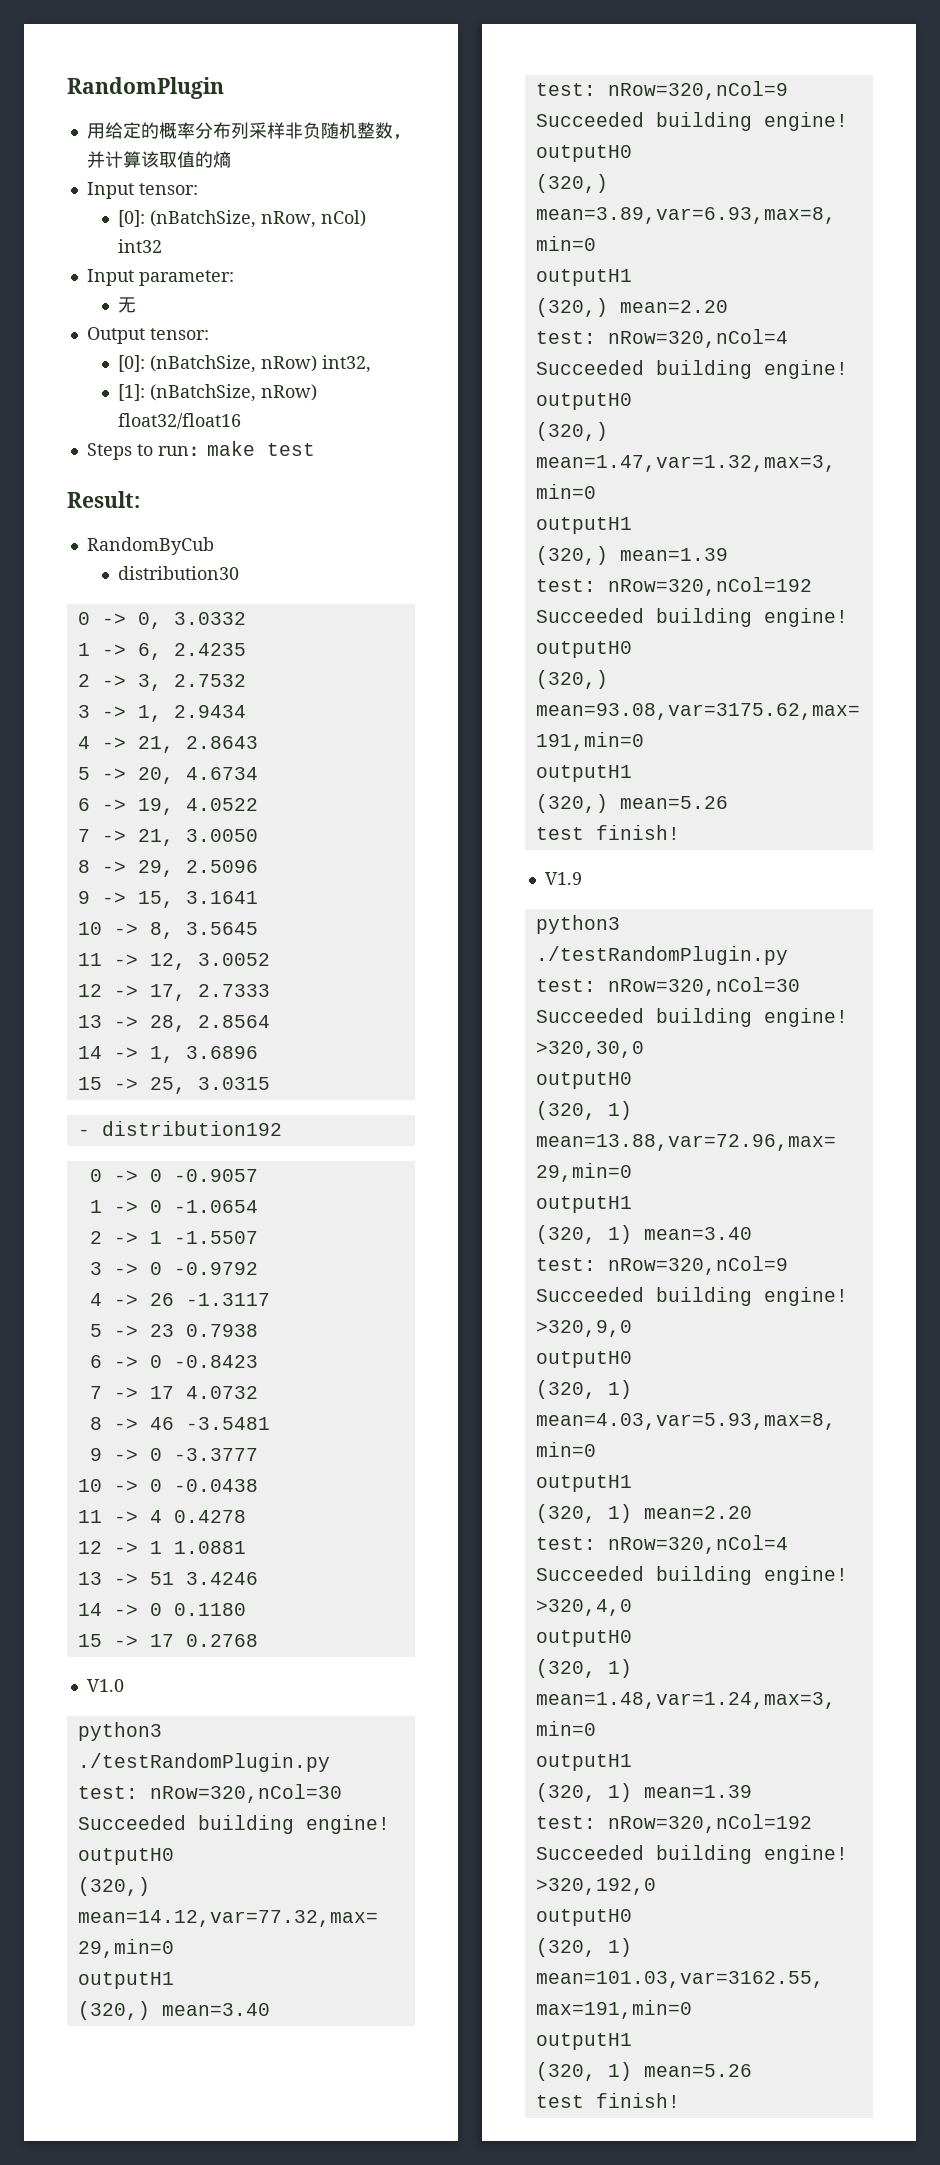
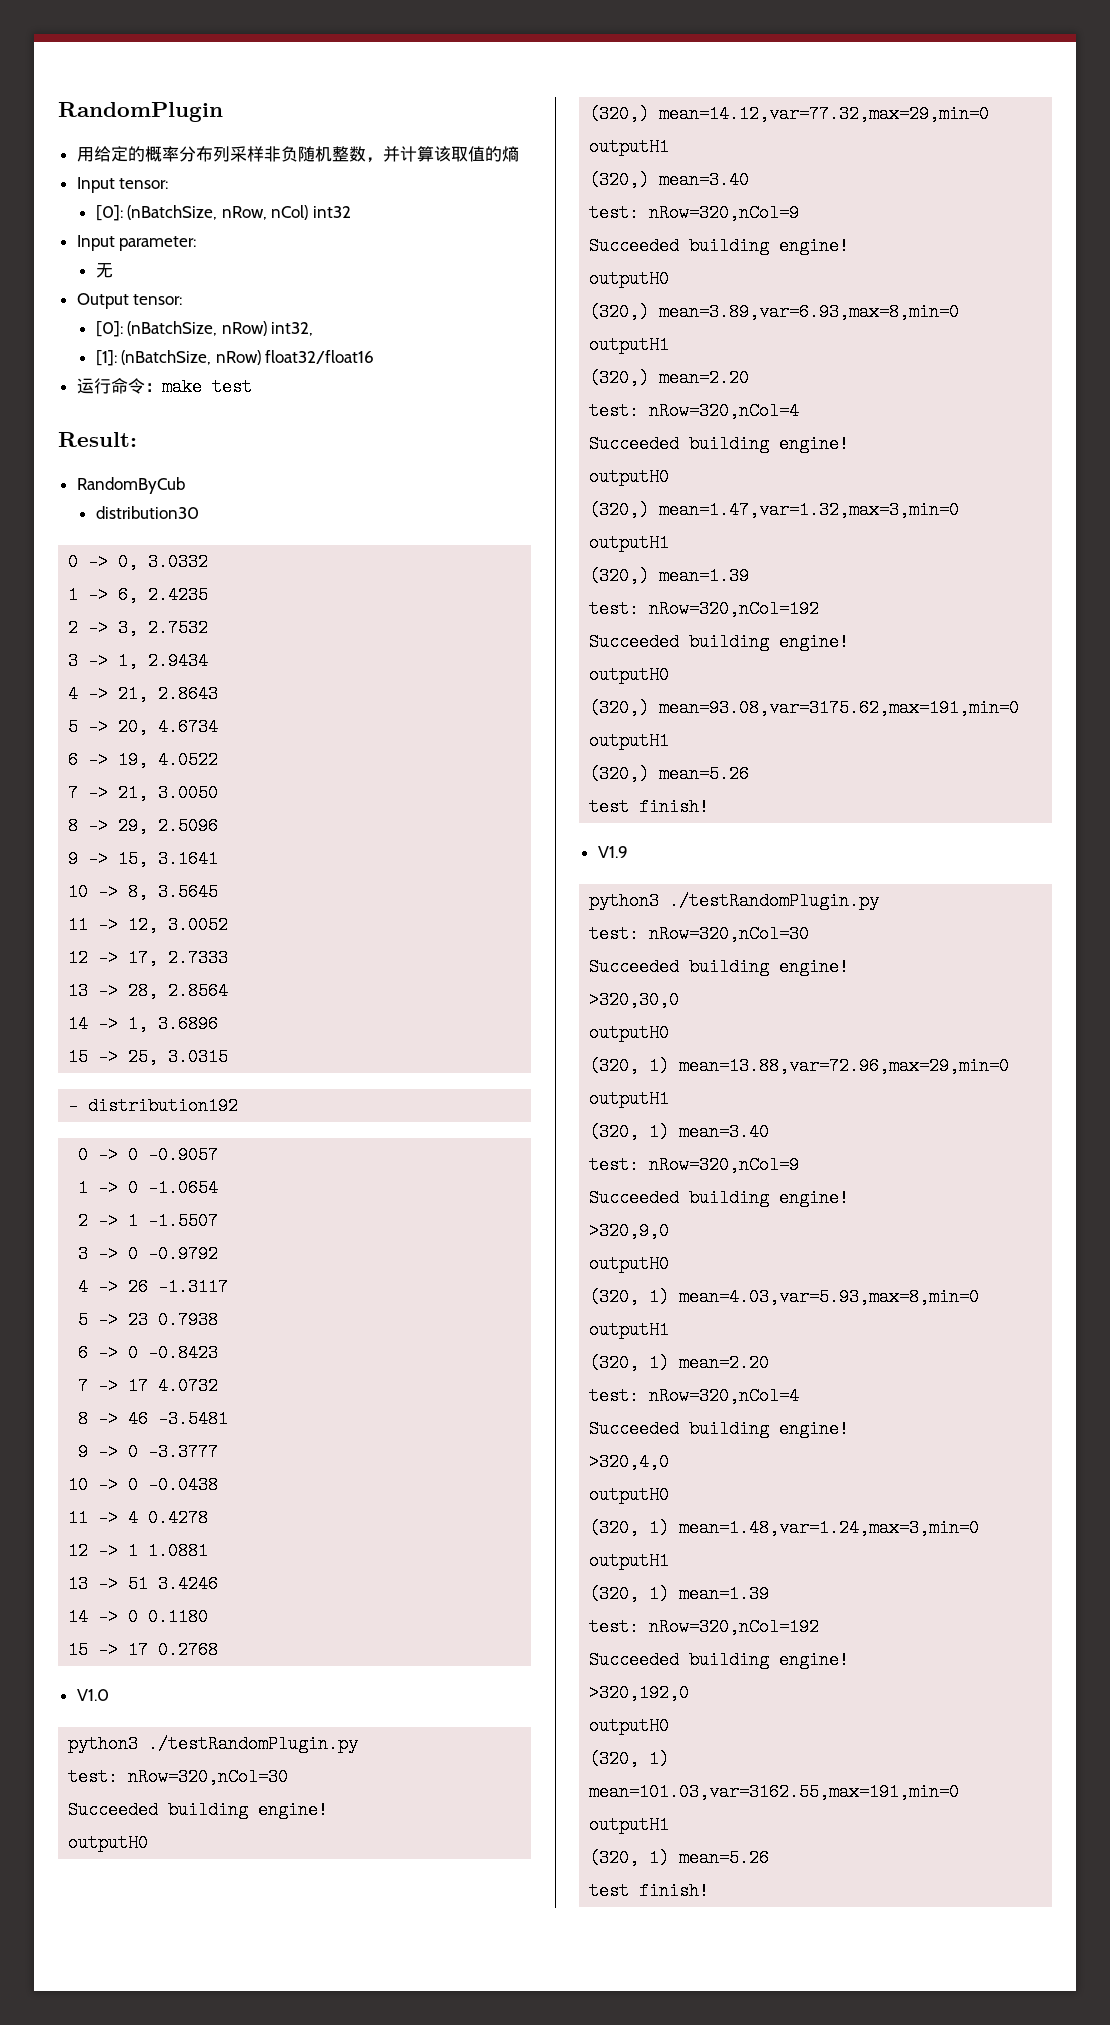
[86,443,189,460] Steps to run -> [76,378,145,394] 运行命令

